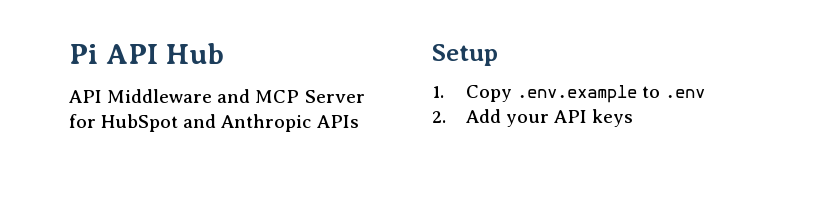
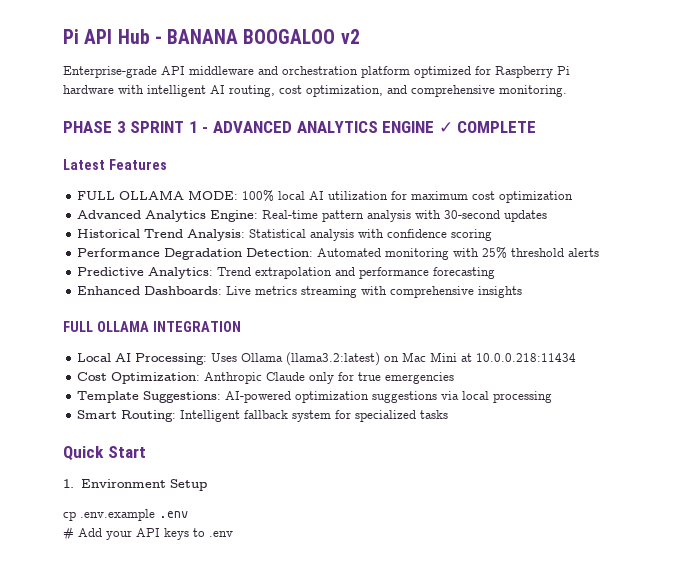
[69,89,365,103] [69,114,359,132] [432,44,498,66] [432,85,661,103] // API Middleware and MCP Server for HubSpot and Anthropic APIs // Setup // 1. Copy .env.example to -> [154,29,360,44] [63,66,570,78] [63,85,567,97] [63,121,537,133] [63,159,167,170] [77,190,574,203] [77,210,548,222] [77,229,493,241] [77,247,600,260] [77,267,496,279] [77,286,523,298] [63,321,241,332] [77,352,577,366] [77,372,455,384] [77,391,553,403] [77,410,449,422] [63,446,146,460] [63,479,207,491] [63,509,155,521] - BANANA BOOGALOO v2 // Enterprise-grade API middleware and orchestration platform optimized for Raspberry Pi hardware with intelligent AI routing, cost optimization, and comprehensive monitoring. // PHASE 3 SPRINT 1 - ADVANCED ANALYTICS ENGINE ✓ COMPLETE // Latest Features // FULL OLLAMA MODE: 100% local AI utilization for maximum cost optimization // Advanced Analytics Engine: Real-time pattern analysis with 30-second updates // Historical Trend Analysis: Statistical analysis with confidence scoring // Performance Degradation Detection: Automated monitoring with 25% threshold alerts // Predictive Analytics: Trend extrapolation and performance forecasting // Enhanced Dashboards: Live metrics streaming with comprehensive insights // FULL OLLAMA INTEGRATION // Local AI Processing: Uses Ollama (llama3.2:latest) on Mac Mini at 10.0.0.218:11434 // Cost Optimization: Anthropic Claude only for true emergencies // Template Suggestions: AI-powered optimization suggestions via local processing // Smart Routing: Intelligent fallback system for specialized tasks // Quick Start // 1. Environment Setup // cp .env.example
[432,111,446,123] 2. -> [63,527,74,541] #
(634, 118) none -> [193,528,233,537] to .env

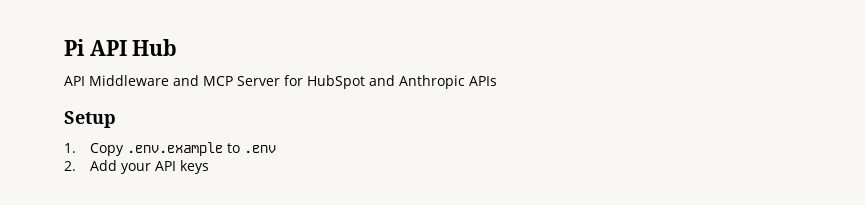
[154,29,360,44] [63,66,570,78] [63,85,567,97] [63,121,537,133] [63,159,167,170] [77,190,574,203] [77,210,548,222] [77,229,493,241] [77,247,600,260] [77,267,496,279] [77,286,523,298] [63,321,241,332] [77,352,577,366] [77,372,455,384] [77,391,553,403] [77,410,449,422] [63,446,146,460] [63,479,207,491] [63,509,155,521] - BANANA BOOGALOO v2 // Enterprise-grade API middleware and orchestration platform optimized for Raspberry Pi hardware with intelligent AI routing, cost optimization, and comprehensive monitoring. // PHASE 3 SPRINT 1 - ADVANCED ANALYTICS ENGINE ✓ COMPLETE // Latest Features // FULL OLLAMA MODE: 100% local AI utilization for maximum cost optimization // Advanced Analytics Engine: Real-time pattern analysis with 30-second updates // Historical Trend Analysis: Statistical analysis with confidence scoring // Performance Degradation Detection: Automated monitoring with 25% threshold alerts // Predictive Analytics: Trend extrapolation and performance forecasting // Enhanced Dashboards: Live metrics streaming with comprehensive insights // FULL OLLAMA INTEGRATION // Local AI Processing: Uses Ollama (llama3.2:latest) on Mac Mini at 10.0.0.218:11434 // Cost Optimization: Anthropic Claude only for true emergencies // Template Suggestions: AI-powered optimization suggestions via local processing // Smart Routing: Intelligent fallback system for specialized tasks // Quick Start // 1. Environment Setup // cp .env.example -> [64,75,497,89] [64,111,116,128] [64,142,240,156] // API Middleware and MCP Server for HubSpot and Anthropic APIs // Setup // 1. Copy .env.example to
[63,527,74,541] # -> [64,161,76,171] 2.
[193,528,233,537] to .env -> (209, 167) none

